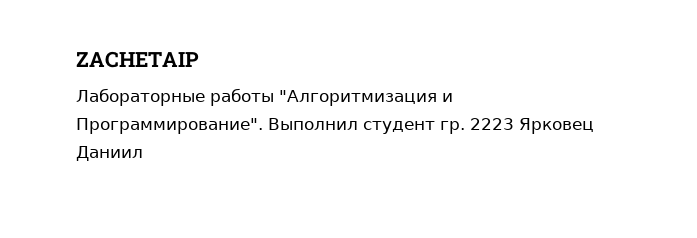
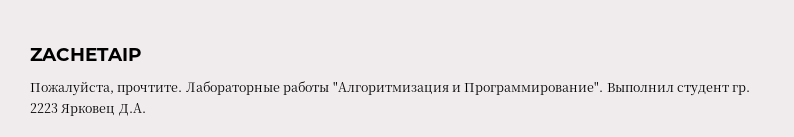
(199, 59) none -> [30,81,183,96] Пожалуйста, прочтите.
[76,146,143,161] Даниил -> [118,103,146,116] Д.А.

